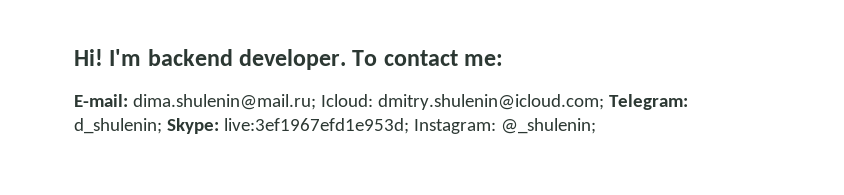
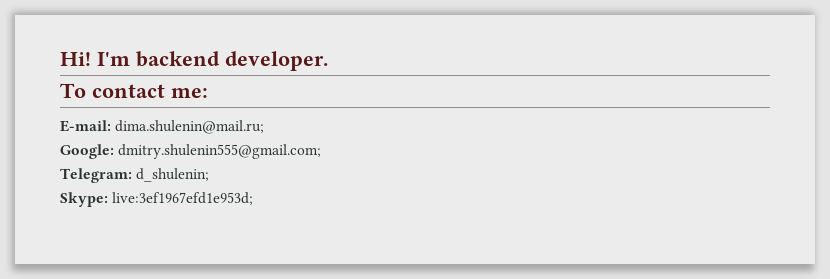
(347, 59) none -> (328, 61) //
[320,94,604,110] Icloud: dmitry.shulenin@icloud.com; -> [60,144,322,159] // Google: dmitry.shulenin555@gmail.com; //
(162, 126) none -> (210, 175) //
[413,118,596,134] Instagram: @_shulenin; -> (254, 198) none

